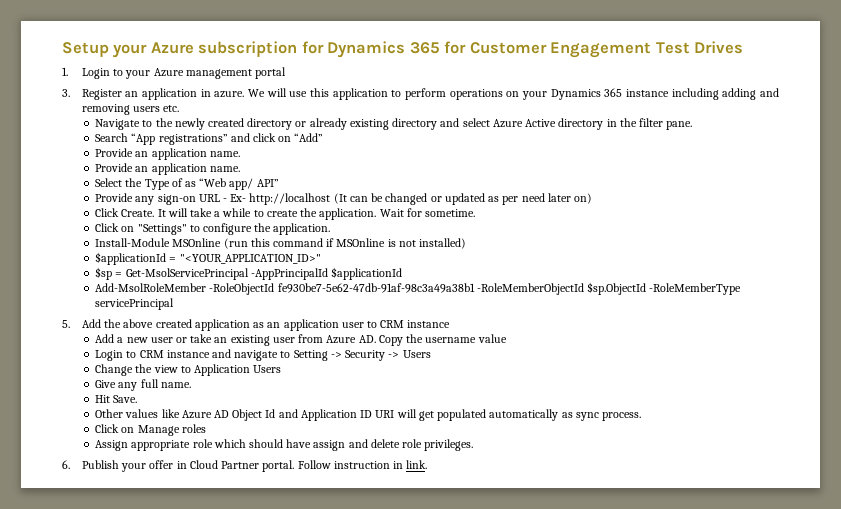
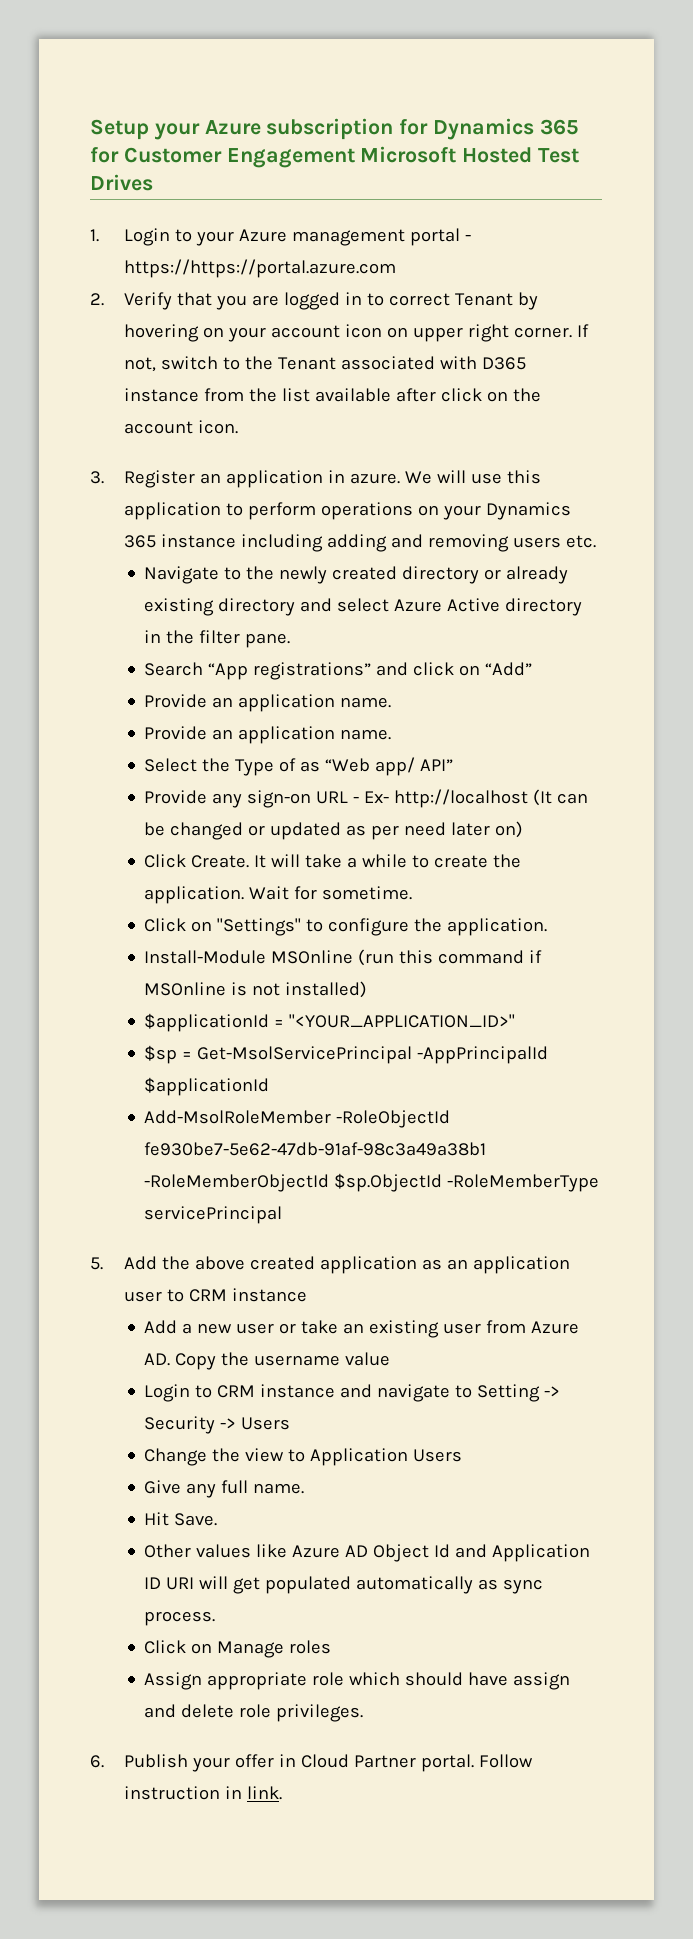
(652, 50) none -> [360,146,533,163] Microsoft Hosted
(287, 73) none -> [464,235,471,241] [123,259,396,278] [90,292,538,310] [123,324,589,342] [123,356,526,372] [123,388,541,402] [123,420,238,434] - https://https://portal.azure.com // 2. Verify that you are logged in to correct Tenant by hovering on your account icon on upper right corner. If not, switch to the Tenant associated with D365 instance from the list available after click on the account icon.

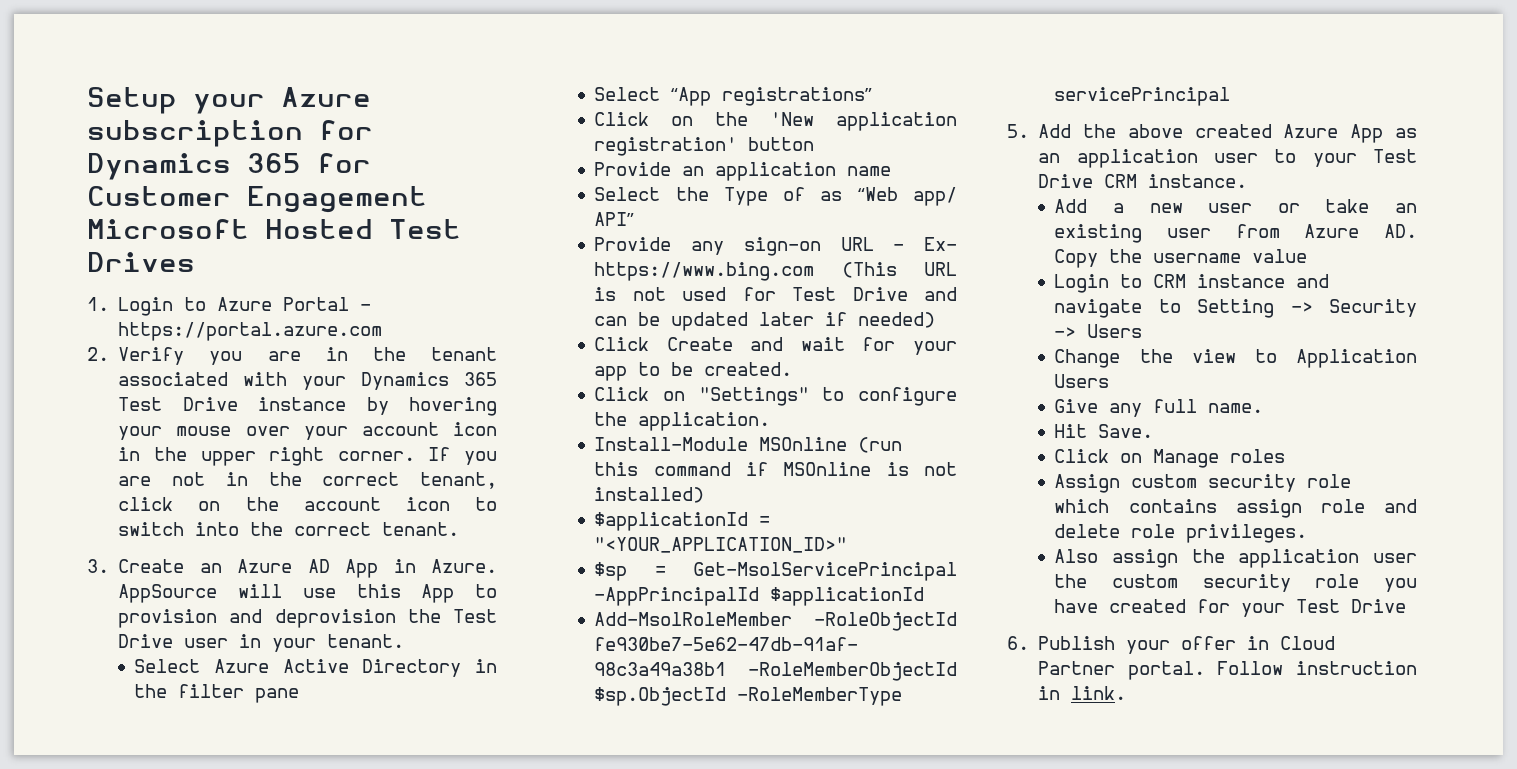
[195,228,471,246] [123,259,396,278] your Azure management portal - https://https://portal.azure.com -> [217,297,372,311] [118,322,383,341] Azure Portal - https://portal.azure.com
[176,292,538,310] [123,324,224,342] that you are logged in to correct Tenant by hovering on -> [209,347,497,365] [118,372,497,390] [118,397,497,416] [118,426,290,440] you are in the tenant associated with your Dynamics 365 Test Drive instance by hovering your mouse over
[386,327,408,338] on -> [118,447,187,461] in the
[123,356,526,372] [123,388,541,402] [123,420,238,434] [90,470,541,488] [123,502,571,520] [123,534,596,552] [144,566,569,584] [144,598,390,616] not, switch to the Tenant associated with D365 instance from the list available after click on the account icon. // 3. Register an application in azure. We will use this application to perform operations on your Dynamics 365 instance including adding and removing users etc. // Navigate to the newly created directory or already existing directory and select -> [464,451,497,465] [118,472,497,489] [118,497,497,511] [118,522,460,536] [87,559,497,578] [118,584,497,603] [118,609,497,628] [118,634,405,652] [134,659,201,673] you are not in the correct tenant, click on the account icon to switch into the correct tenant. // 3. Create an Azure AD App in Azure. AppSource will use this App to provision and deprovision the Test Drive user in your tenant. // Select
[505,598,583,616] directory -> [362,659,462,677] Directory
[245,633,291,648] [144,662,204,676] pane. // Search -> [255,688,300,703] [594,87,661,101] pane // Select
[376,662,533,676] [144,694,392,712] [144,726,392,744] and click on “Add” // Provide an application name. // Provide an application name. -> [594,112,957,131] [594,137,815,156] [594,162,892,181] // Click on the 'New application registration' button // Provide an application name
[394,789,589,808] [144,821,524,840] [144,854,522,868] [144,886,413,904] http://localhost (It can be changed or updated as per need later on) // Click Create. It will take a while to create the application. Wait for sometime. -> [594,262,957,281] [594,287,957,301] [594,312,936,331] [594,337,957,355] [594,362,793,381] https://www.bing.com (This URL is not used for Test Drive and can be updated later if needed) // Click Create and wait for your app to be created.
[319,1256,417,1274] application -> [1283,124,1384,143] Azure App
[188,1288,307,1302] CRM instance -> [1312,149,1417,167] [1038,174,1248,188] your Test Drive CRM instance.
[144,1544,591,1562] [144,1576,544,1594] [144,1611,216,1626] // Other values like Azure AD Object Id and Application ID URI will get populated automatically as sync process. -> (1154, 431) none
[207,1672,571,1690] [144,1704,364,1722] appropriate role which should have assign and delete role privileges. -> [1131,474,1352,492] [1054,499,1417,518] [1054,524,1308,543] [1054,549,1417,568] [1054,574,1417,592] [1054,599,1407,617] custom security role which contains assign role and delete role privileges. // Also assign the application user the custom security role you have created for your Test Drive

